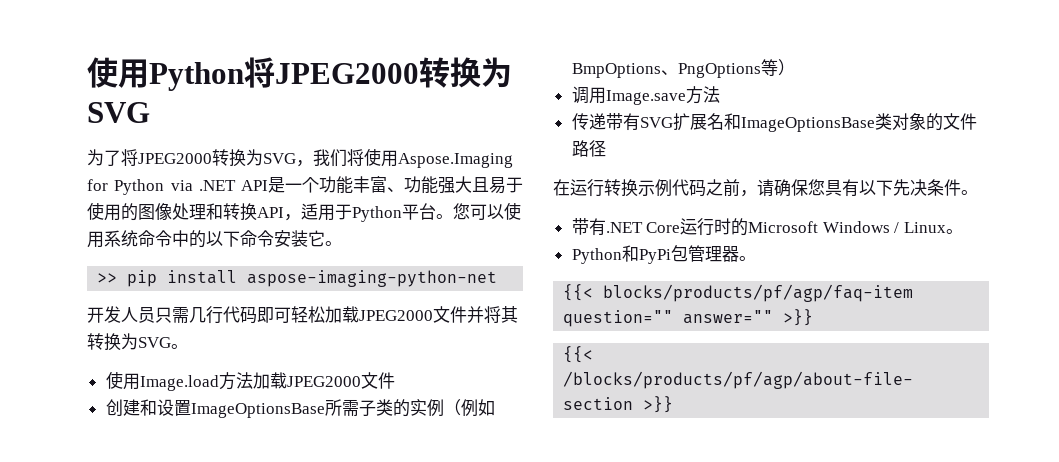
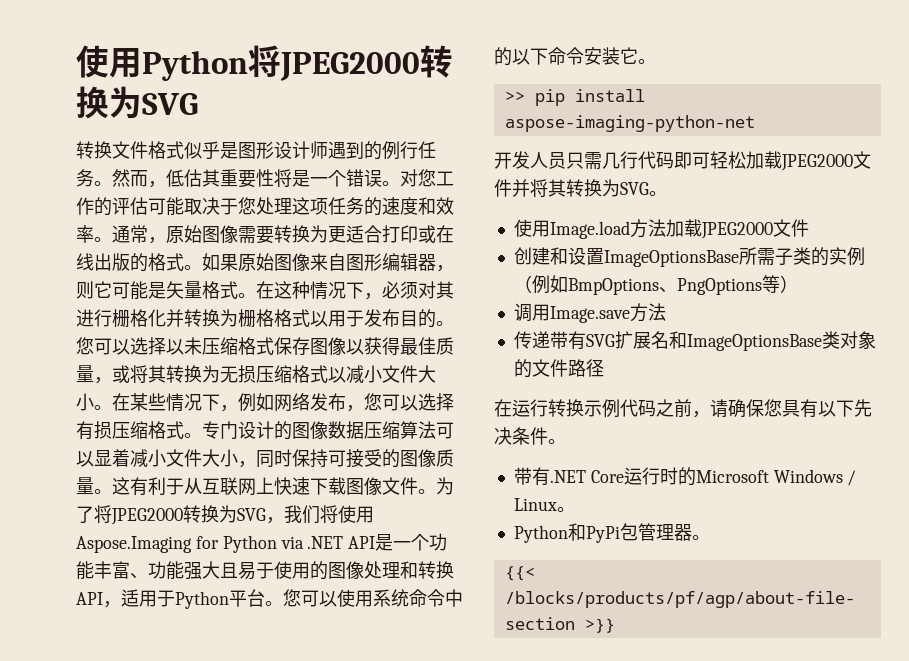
(150, 112) none -> [76,141,436,160] [76,169,454,188] [76,197,454,216] [76,225,454,244] [76,253,454,272] [76,281,454,300] [76,309,454,328] [76,337,454,355] [76,365,436,384] [76,393,454,412] [76,421,454,440] [76,449,454,468] [76,477,436,496] 转换文件格式似乎是图形设计师遇到的例行任务。然而，低估其重要性将是一个错误。对您工作的评估可能取决于您处理这项任务的速度和效率。通常，原始图像需要转换为更适合打印或在线出版的格式。如果原始图像来自图形编辑器，则它可能是矢量格式。在这种情况下，必须对其进行栅格化并转换为栅格格式以用于发布目的。您可以选择以未压缩格式保存图像以获得最佳质量，或将其转换为无损压缩格式以减小文件大小。在某些情况下，例如网络发布，您可以选择有损压缩格式。专门设计的图像数据压缩算法可以显着减小文件大小，同时保持可接受的图像质量。这有利于从互联网上快速下载图像文件。
[563,284,914,302] [563,309,814,327] // {{< blocks/products/pf/agp/faq-item question="" answer="" >}} -> (710, 537) none

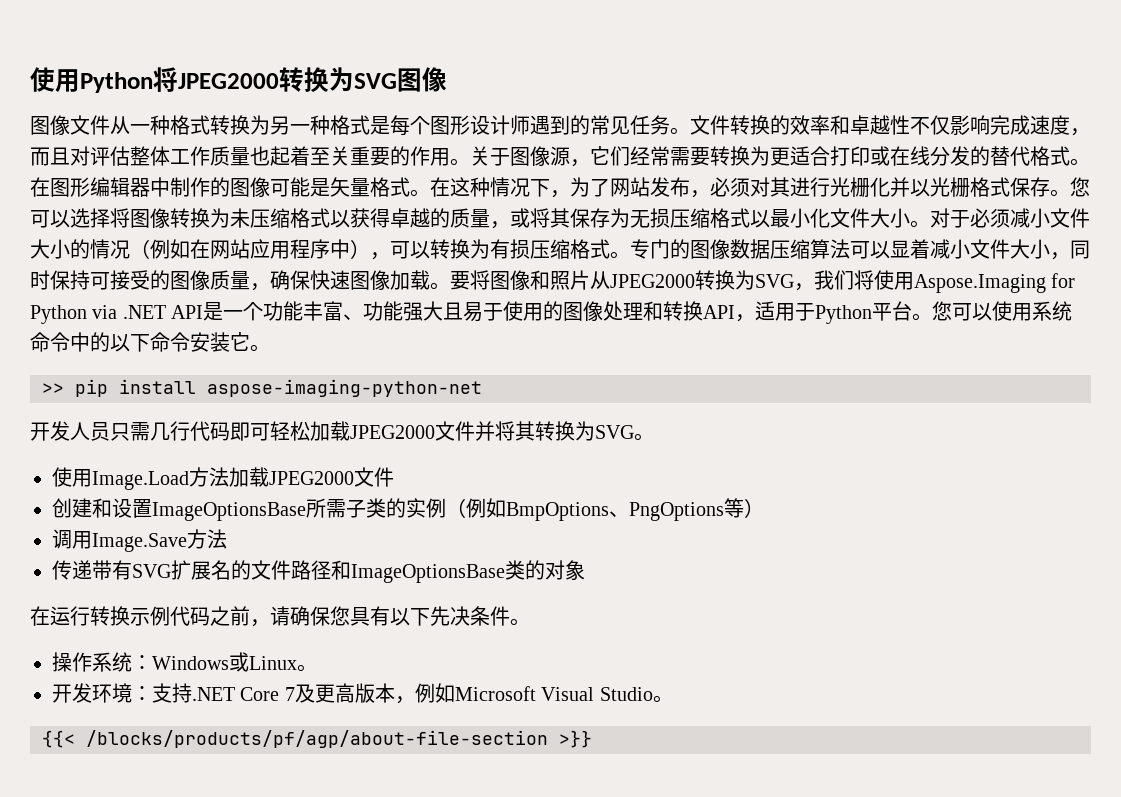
[76,141,436,160] [76,169,454,188] [76,197,454,216] [76,225,238,244] // 转换文件格式似乎是图形设计师遇到的例行任务。然而，低估其重要性将是一个错误。对您工作的评估可能取决于您处理这项任务的速度和效率。通常，原始图像 -> [397,67,447,92] [30,115,1090,136] [30,146,670,167] 图像 // 图像文件从一种格式转换为另一种格式是每个图形设计师遇到的常见任务。文件转换的效率和卓越性不仅影响完成速度，而且对评估整体工作质量也起着至关重要的作用。关于图像源，它们经常
[94,253,454,272] [76,281,112,299] 出版的格式。如果原始图像来自图形编辑器，则它 -> [930,146,1090,166] [30,177,270,197] 分发的替代格式。在图形编辑器中制作的图像
[382,281,454,299] [76,309,454,328] [76,337,436,355] 必须对其进行栅格化并转换为栅格格式以用于发布目的。您可以选择以未压缩格式保存图像以获得最佳 -> [570,177,1090,198] [30,208,450,228] 为了网站发布，必须对其进行光栅化并以光栅格式保存。您可以选择将图像转换为未压缩格式以获得卓越的
[166,365,202,383] 转换 -> [570,208,610,228] 保存
[346,365,436,383] [76,393,454,412] 减小文件大小。在某些情况下，例如网络发布，您可以选择 -> [770,208,1090,228] [30,239,490,260] 最小化文件大小。对于必须减小文件大小的情况（例如在网站应用程序中），可以转换为
[238,421,274,439] 设计 -> (670, 249) none
[94,477,454,496] [76,505,112,523] 。这有利于从互联网上快速下载图像文件。为了将 -> [250,270,610,291] ，确保快速图像加载。要将图像和照片从
[549,221,630,239] Image.load -> [92,471,189,490] Image.Load
[549,306,630,323] Image.save -> [92,533,187,552] Image.Save
[668,331,876,351] 和ImageOptionsBase类对象 -> (231, 570) none
(604, 368) none -> [331,560,585,583] 和ImageOptionsBase类的对象
[513,467,857,486] [513,498,575,512] [513,523,692,543] 带有.NET Core运行时的Microsoft Windows / Linux。 // Python和PyPi包管理器 -> [52,652,317,672] [52,683,653,704] 操作系统：Windows或Linux。 // 开发环境：支持.NET Core 7及更高版本，例如Microsoft Visual Studio

